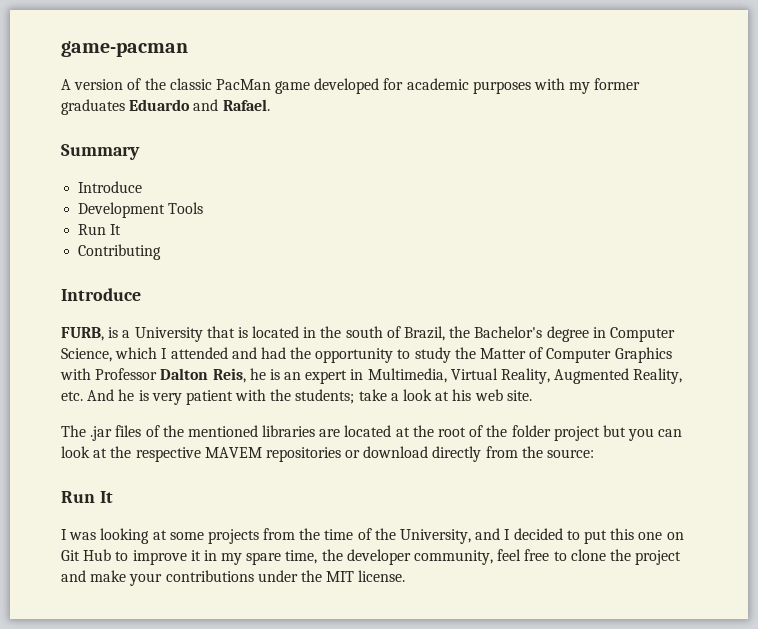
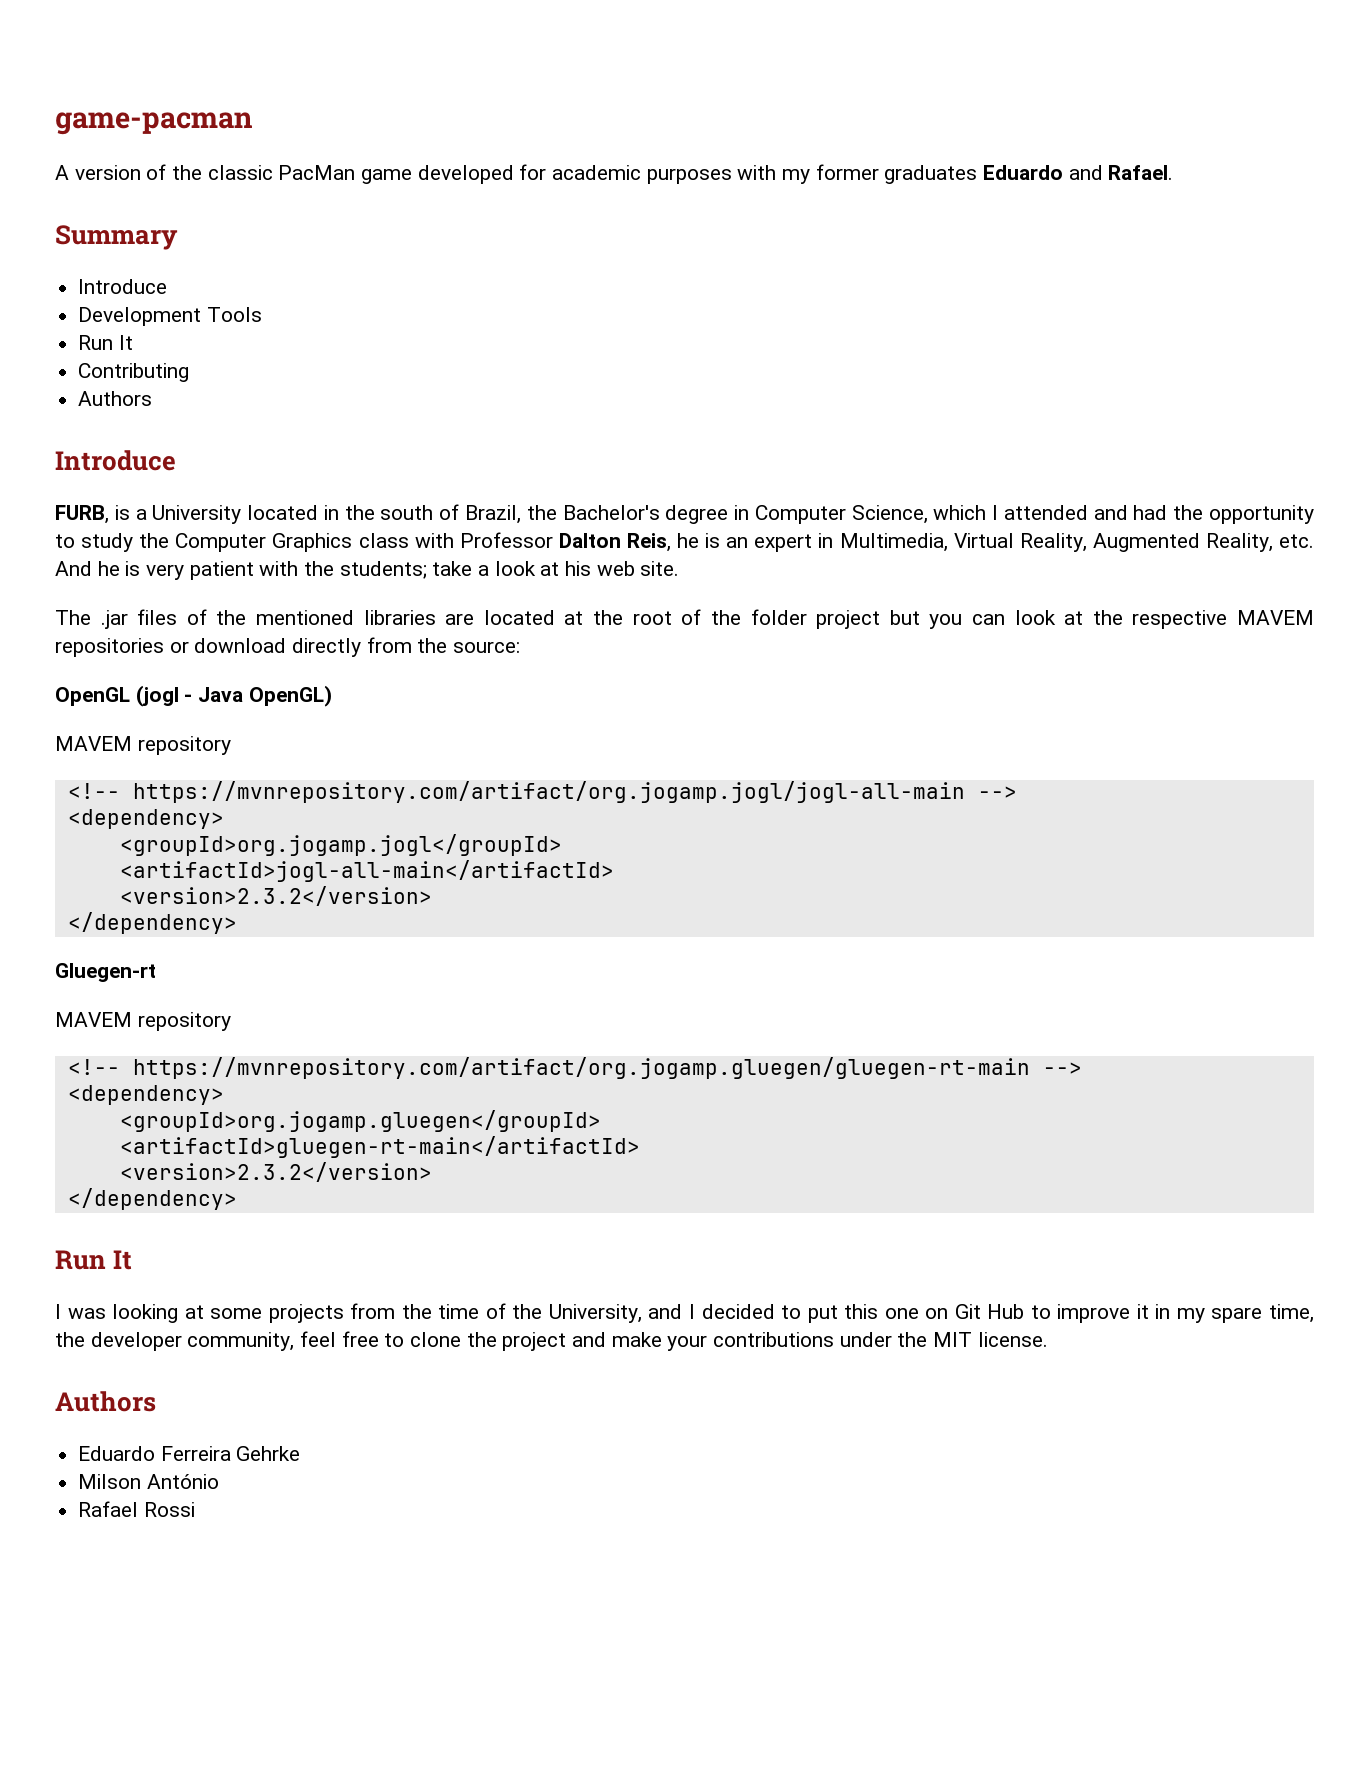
(162, 252) none -> [78,391,153,406] // Authors
[206,326,248,338] that is -> (242, 514) none
[480,347,544,359] Matter of -> (170, 540) none
(672, 355) none -> [358,533,409,548] class
(595, 453) none -> [55,685,332,707] [55,736,231,755] [67,781,1017,803] [67,809,224,829] [119,834,562,856] [119,860,614,882] [119,886,432,906] [67,912,237,934] [55,963,156,982] [55,1012,231,1031] [67,1057,1082,1079] [67,1085,224,1105] [119,1110,601,1132] [119,1136,640,1158] [119,1162,432,1182] [67,1188,237,1210] // OpenGL (jogl - Java OpenGL) // MAVEM repository // <!-- https://mvnrepository.com/artifact/org.jogamp.jogl/jogl-all-main --> // <dependency> // <groupId>org.jogamp.jogl</groupId> // <artifactId>jogl-all-main</artifactId> // <version>2.3.2</version> // </dependency> // Gluegen-rt // MAVEM repository // <!-- https://mvnrepository.com/artifact/org.jogamp.gluegen/gluegen-rt-main --> // <dependency> // <groupId>org.jogamp.gluegen</groupId> // <artifactId>gluegen-rt-main</artifactId> // <version>2.3.2</version> // </dependency>
(406, 576) none -> [55,1391,156,1412] [78,1446,301,1461] [78,1474,219,1489] [78,1501,195,1517] // Authors // Eduardo Ferreira Gehrke // Milson António // Rafael Rossi

